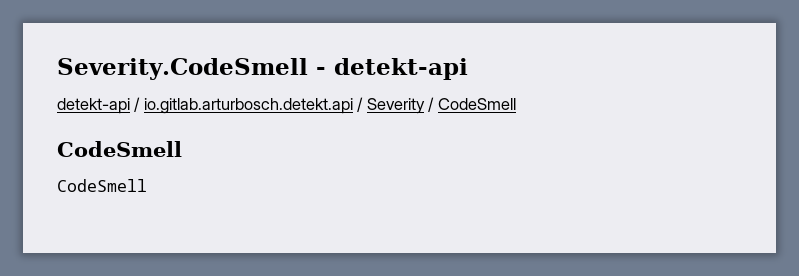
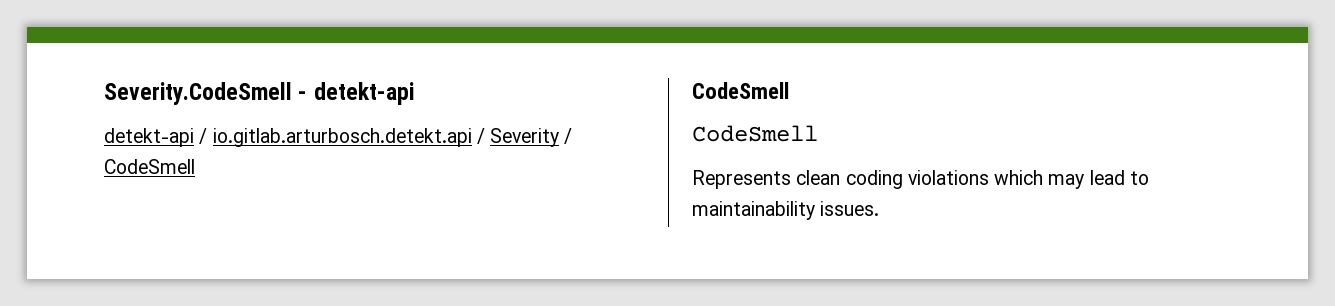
(147, 185) none -> [692,170,1149,189] [692,201,880,220] // Represents clean coding violations which may lead to maintainability issues.

